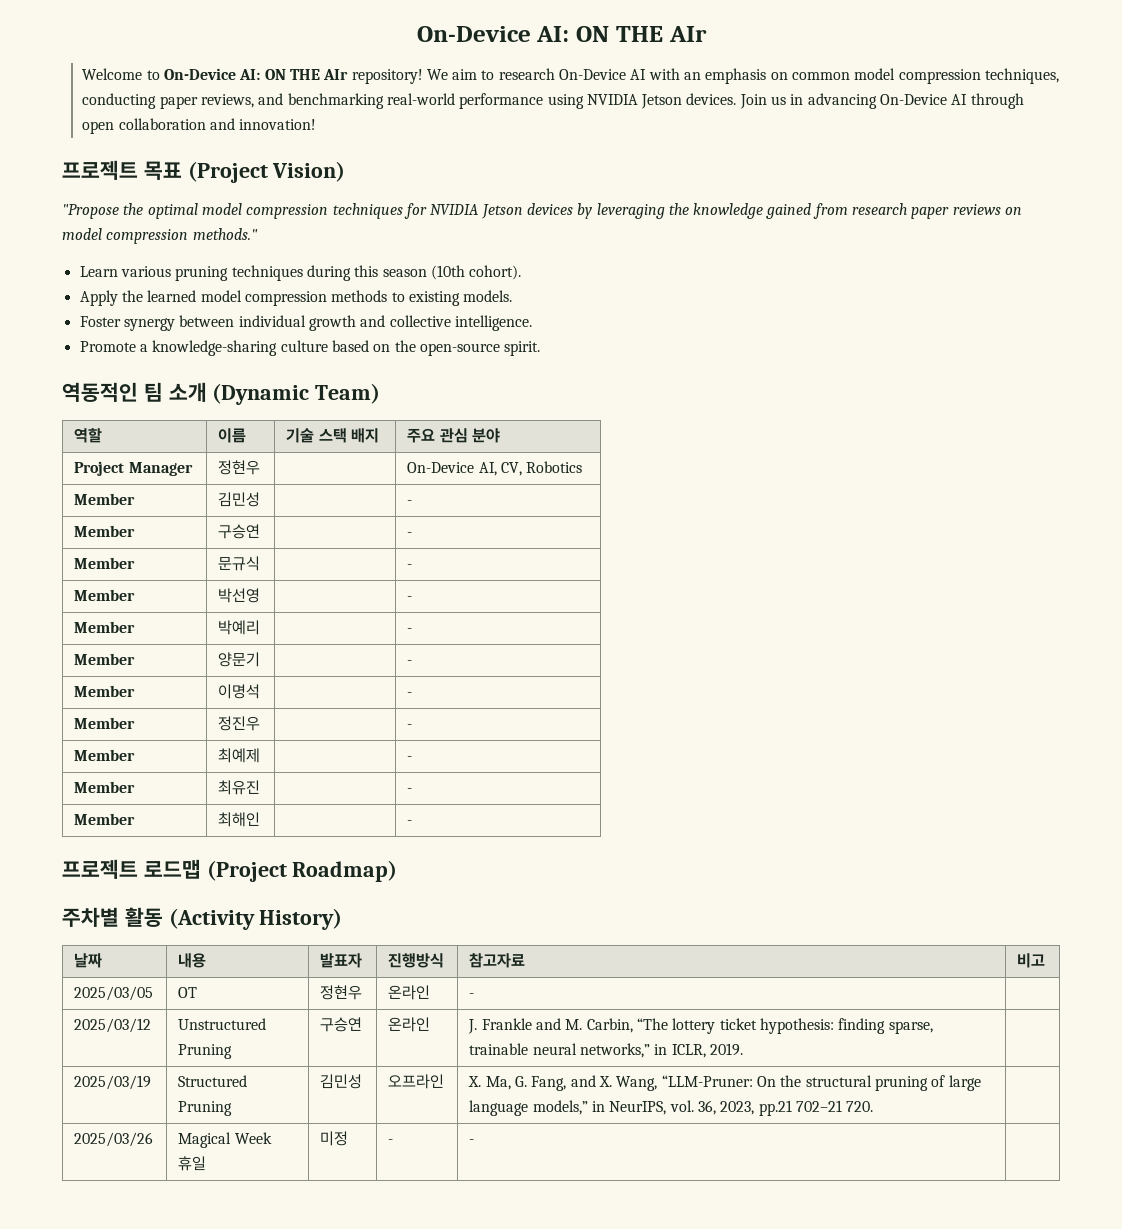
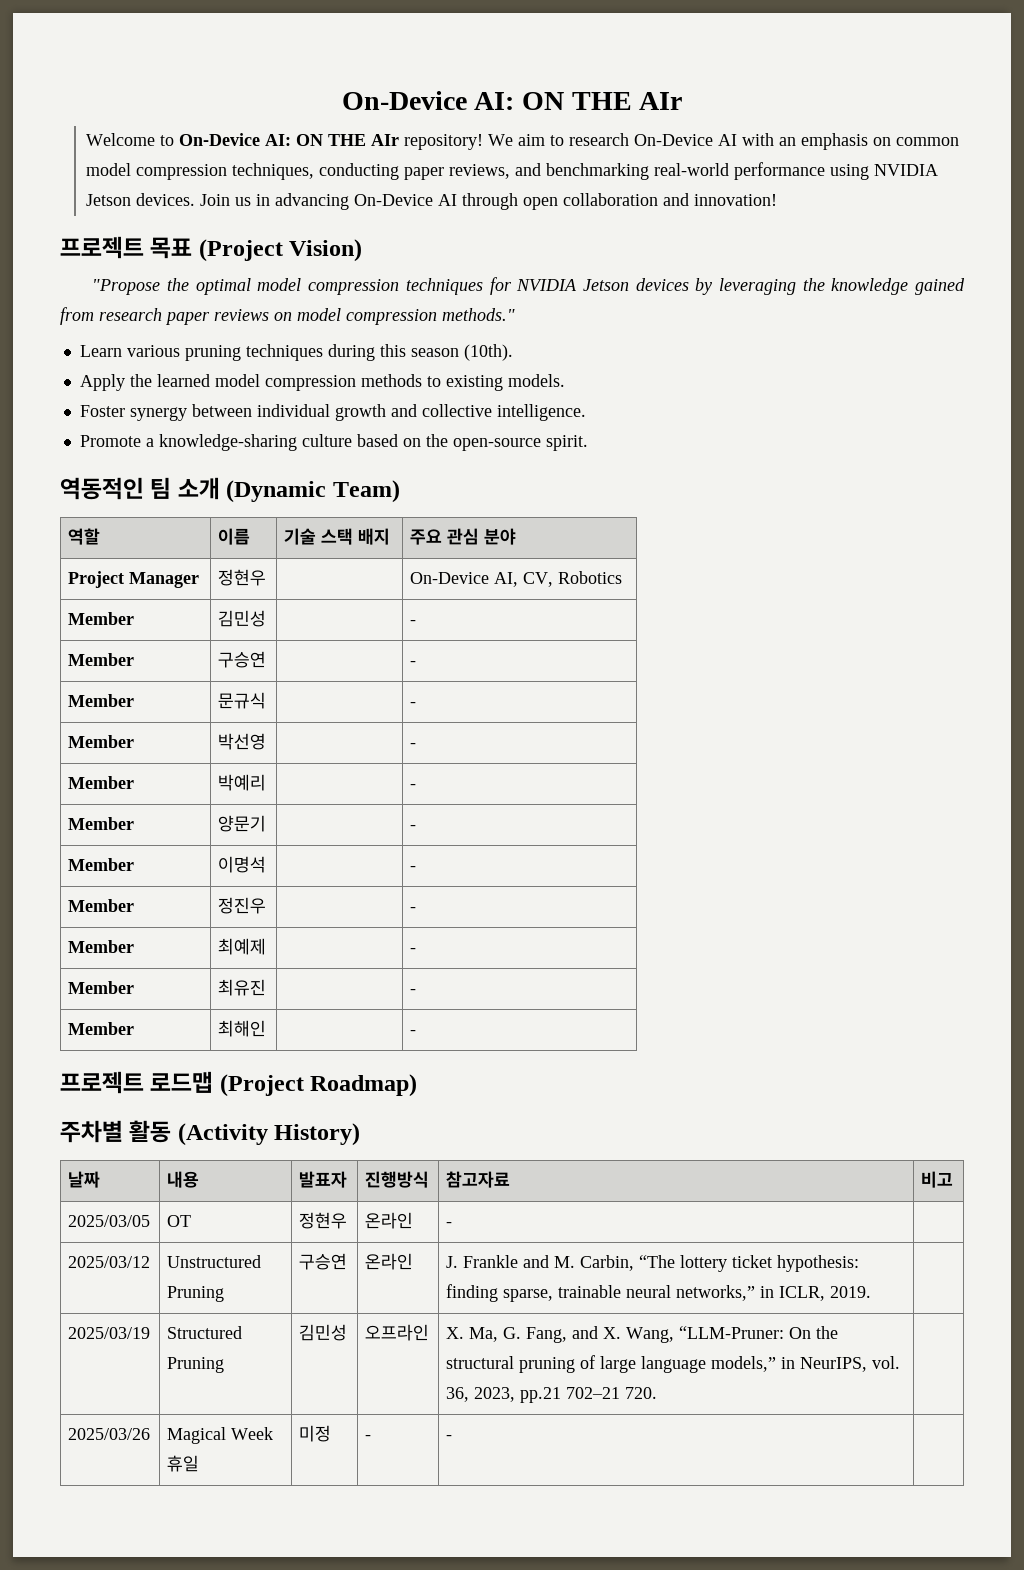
[430,265,522,280] (10th cohort). -> [463,344,513,361] (10th).

